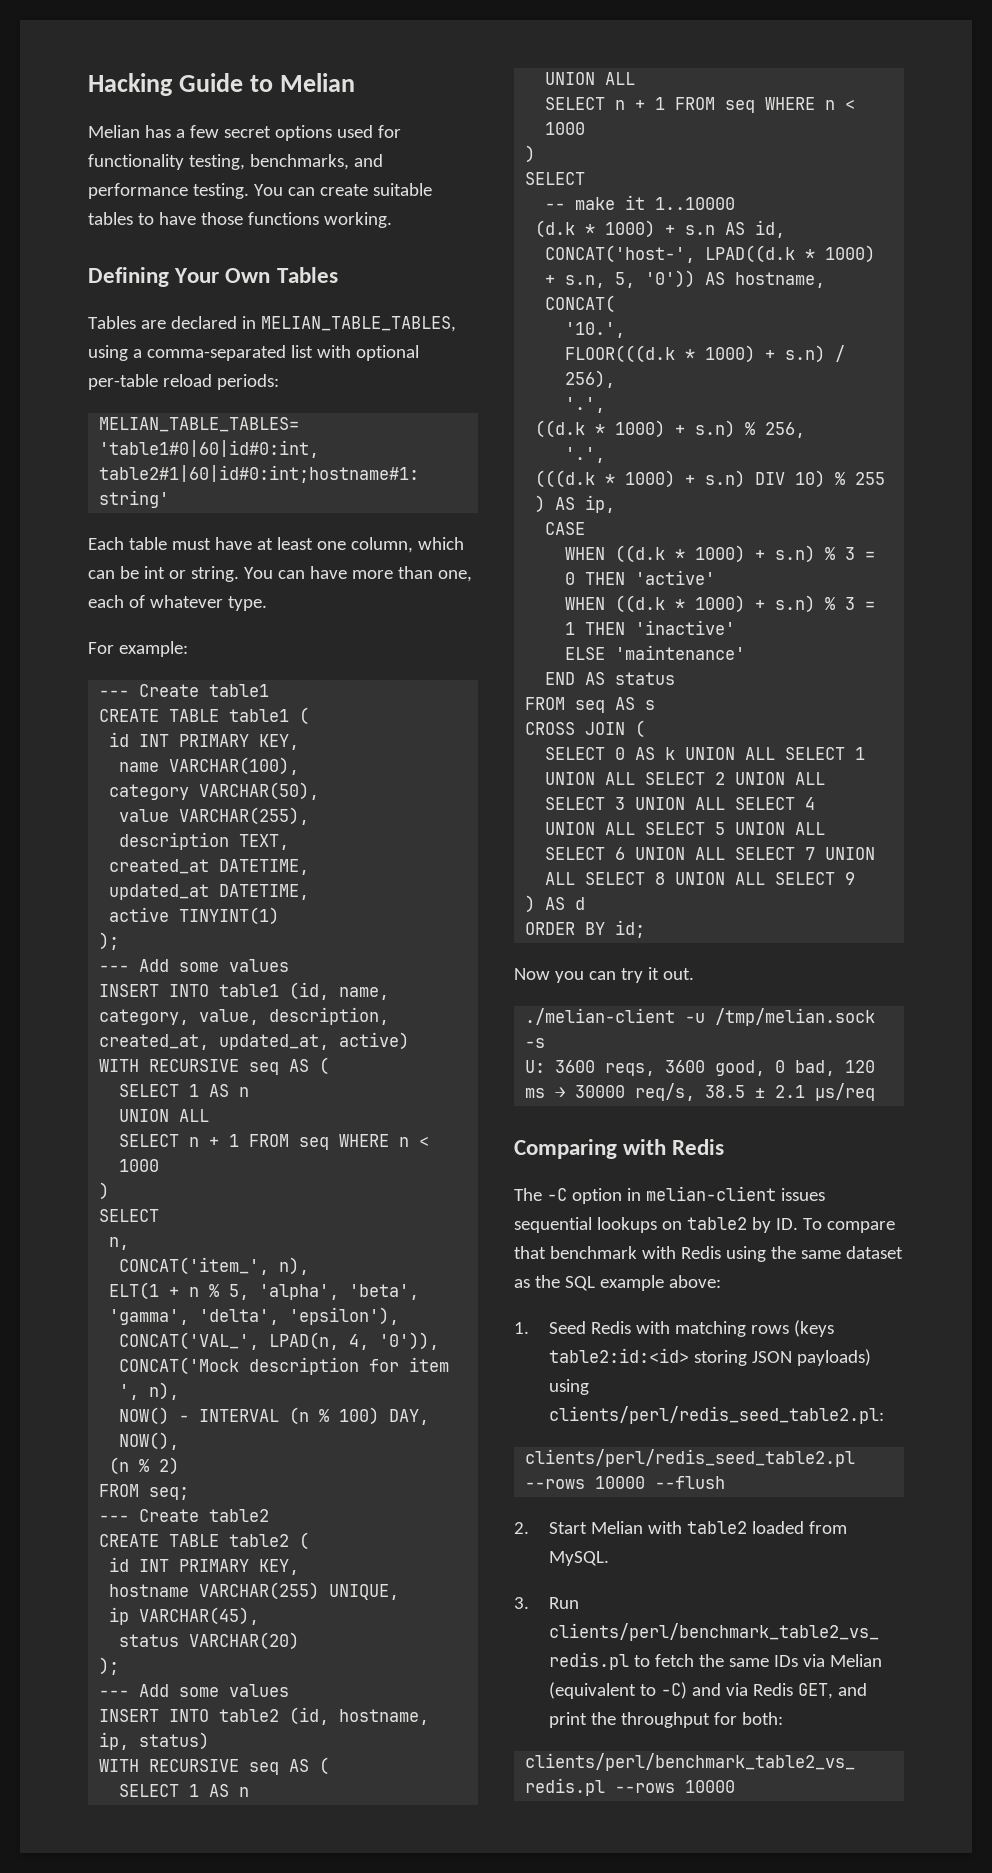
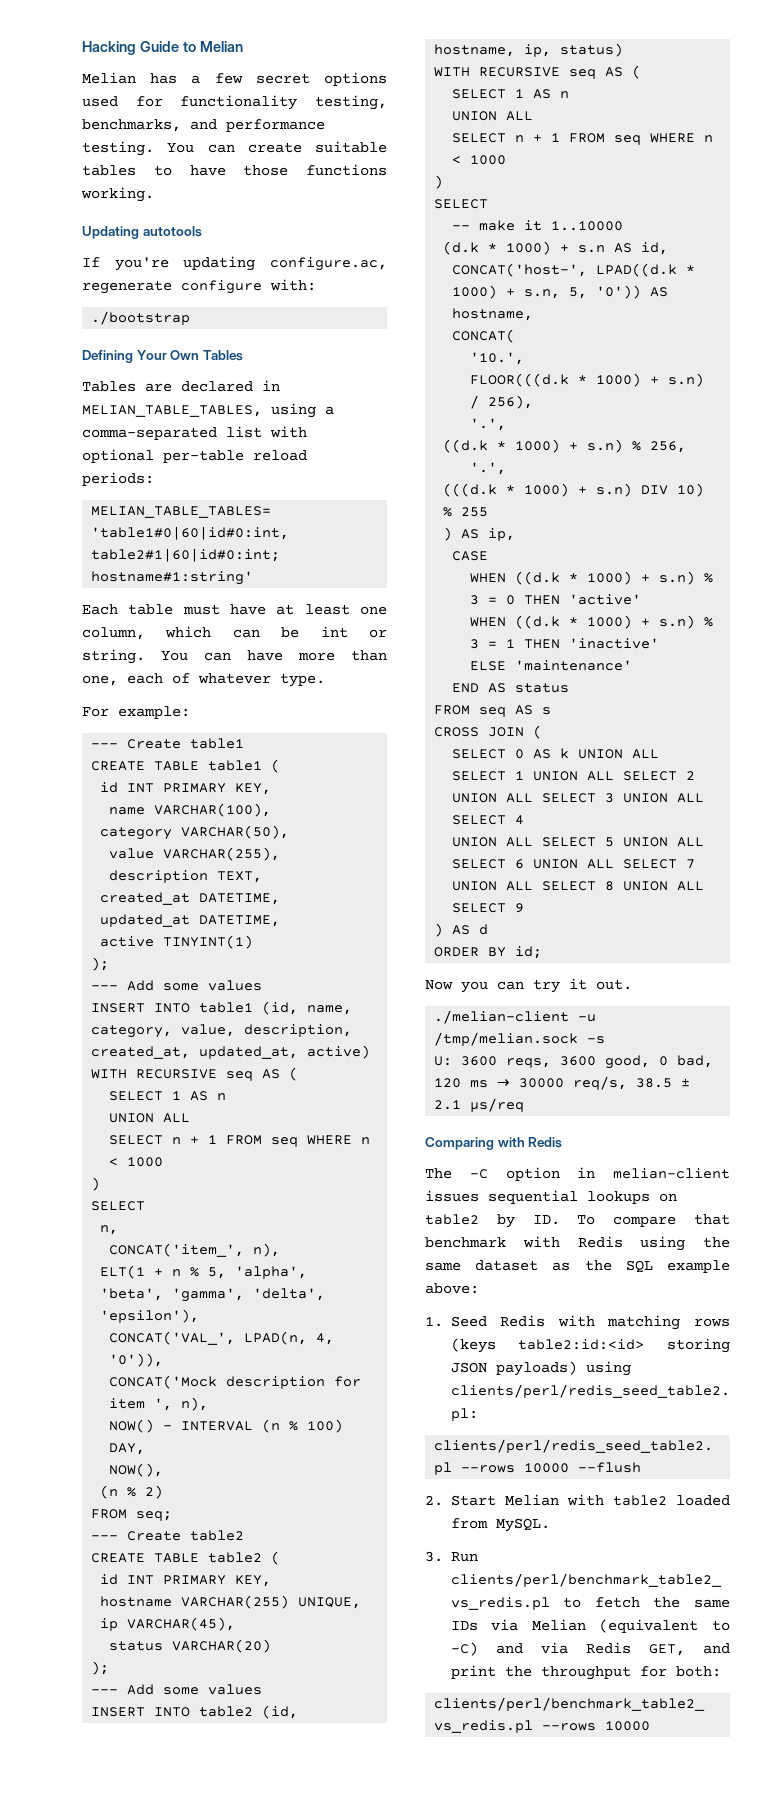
(392, 220) none -> [82,226,202,239] [82,256,387,271] [82,279,316,294] [91,311,191,325] // Updating autotools // If you're updating configure.ac, regenerate configure with: // ./bootstrap

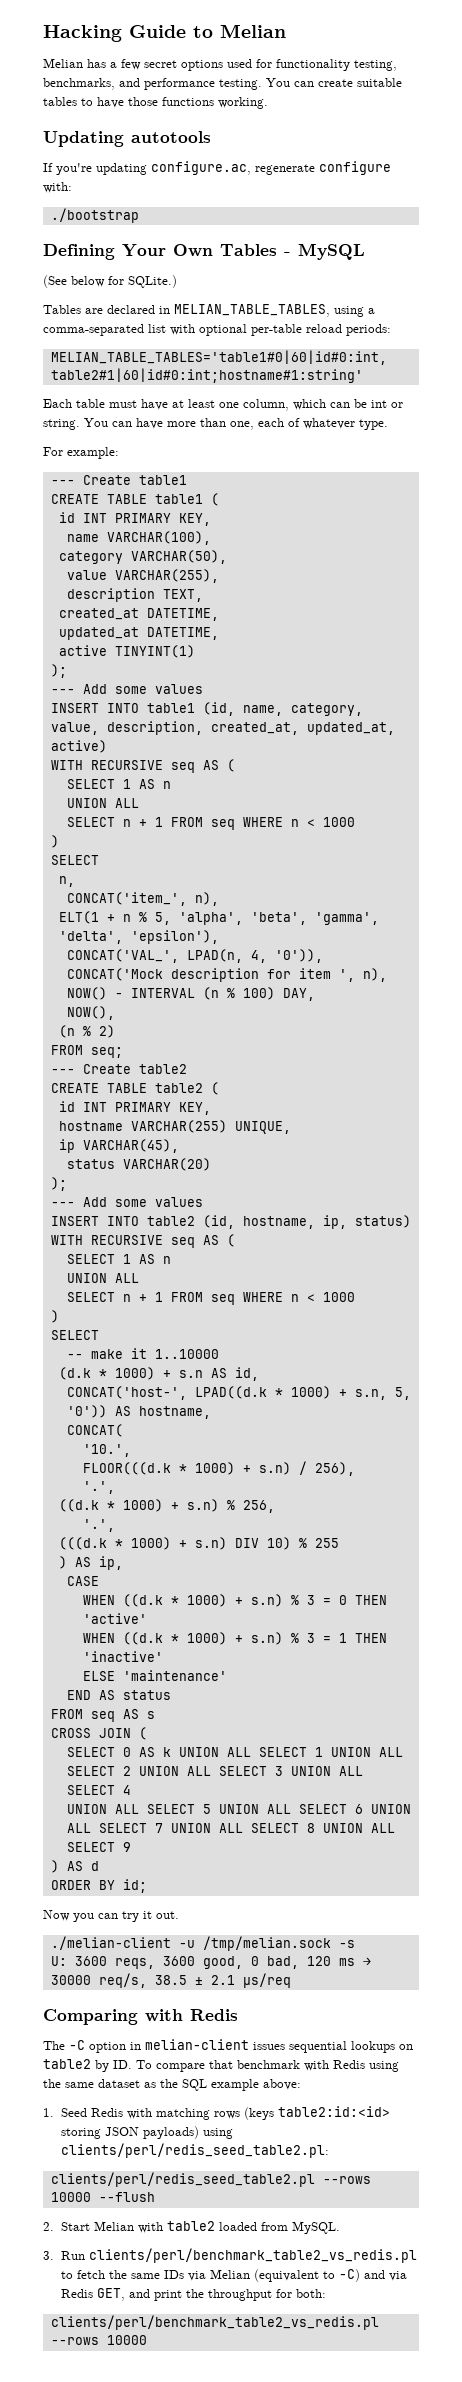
(243, 355) none -> [284,243,365,260] [43,275,177,288] - MySQL // (See below for SQLite.)

